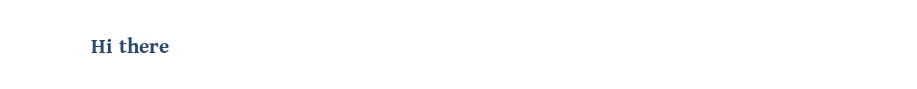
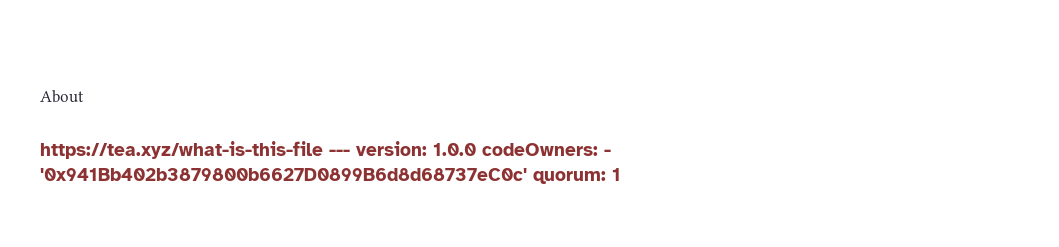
[91,37,169,53] Hi there -> [40,90,84,103] [40,141,611,159] [40,168,621,184] About // https://tea.xyz/what-is-this-file --- version: 1.0.0 codeOwners: - '0x941Bb402b3879800b6627D0899B6d8d68737eC0c' quorum: 1

